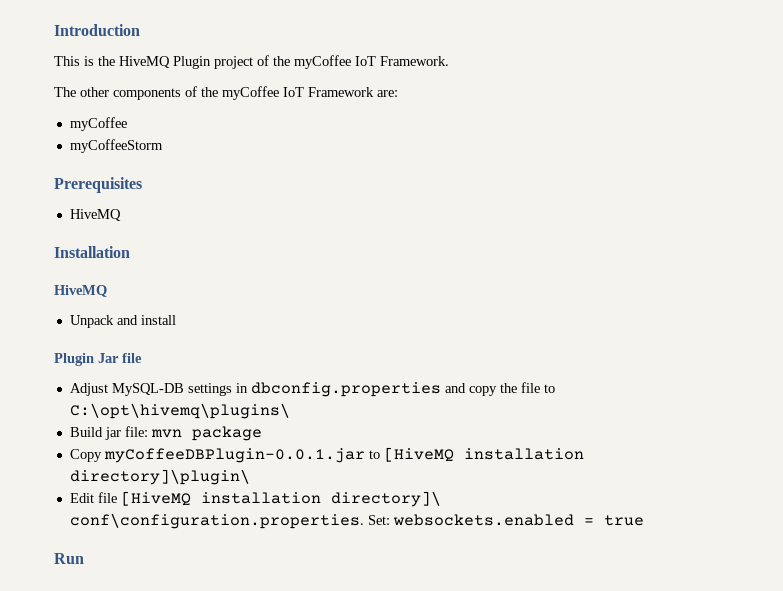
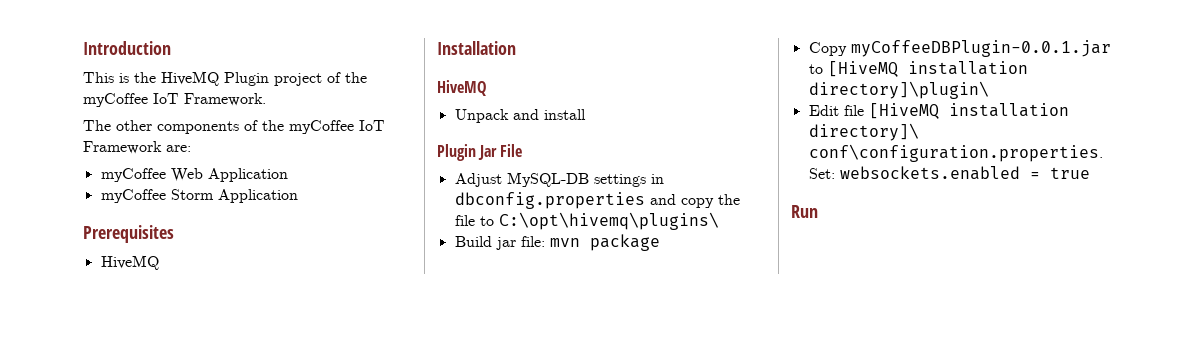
[69,139,163,153] // myCoffeeStorm -> [170,168,288,182] [100,189,298,203] Web Application // myCoffee Storm Application
[122,353,142,363] file -> [500,144,523,157] File

